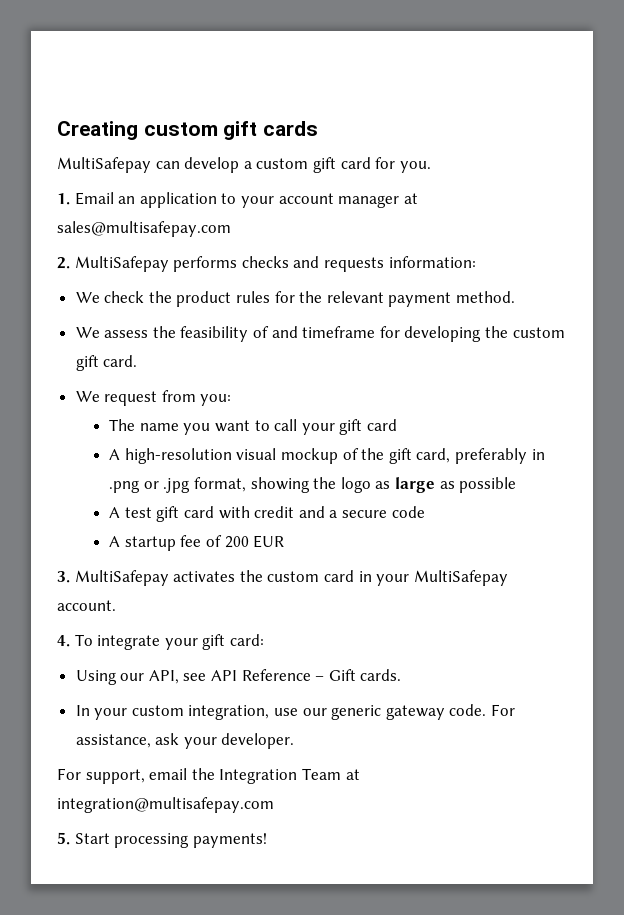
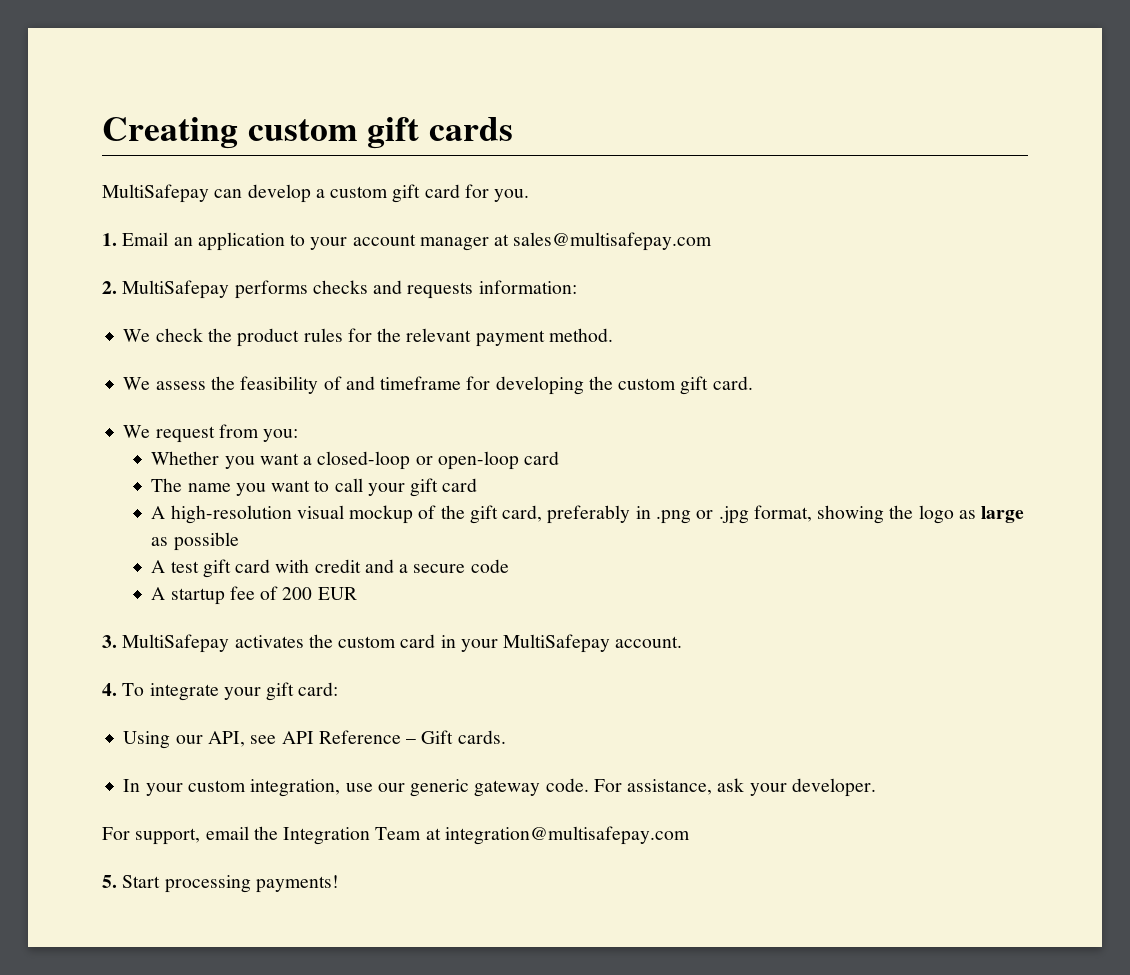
(232, 400) none -> [151,451,560,470] // Whether you want a closed-loop or open-loop card

